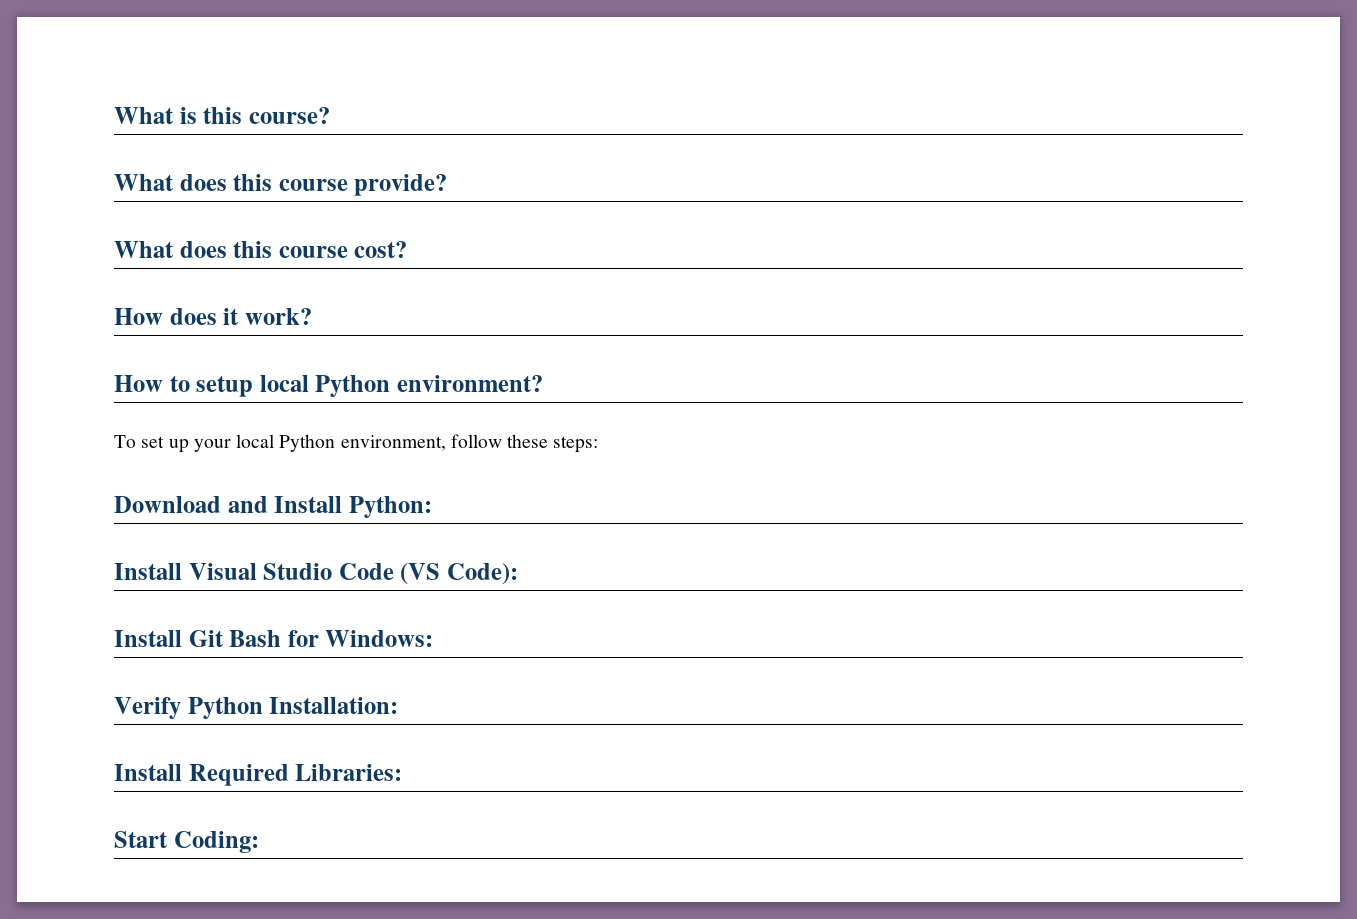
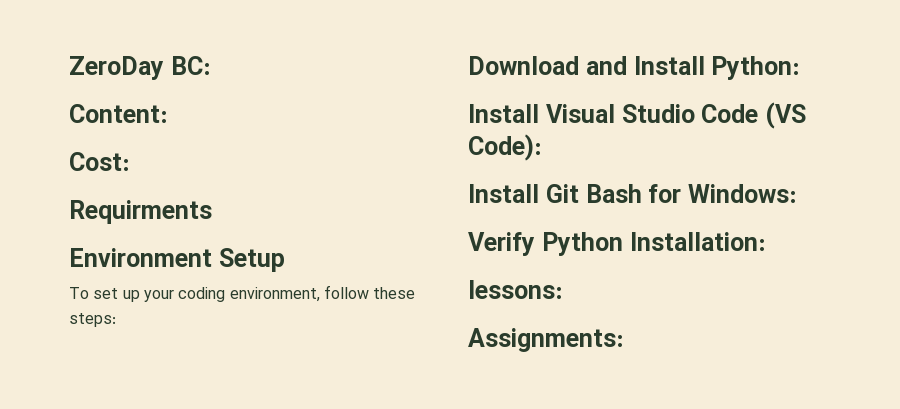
[114,107,330,124] [114,174,448,196] [114,241,408,258] [114,308,312,325] [114,375,544,397] What is this course? // What does this course provide? // What does this course cost? // How does it work? // How to setup local Python environment? -> [69,56,211,80] [69,104,168,123] [69,152,130,171] [69,200,212,224] [69,248,285,272] ZeroDay BC: // Content: // Cost: // Requirments // Environment Setup
[236,434,336,452] local Python -> [178,287,226,302] coding
[114,764,403,786] [114,831,259,853] Install Required Libraries: // Start Coding: -> [468,280,563,299] [468,328,624,352] lessons: // Assignments:

